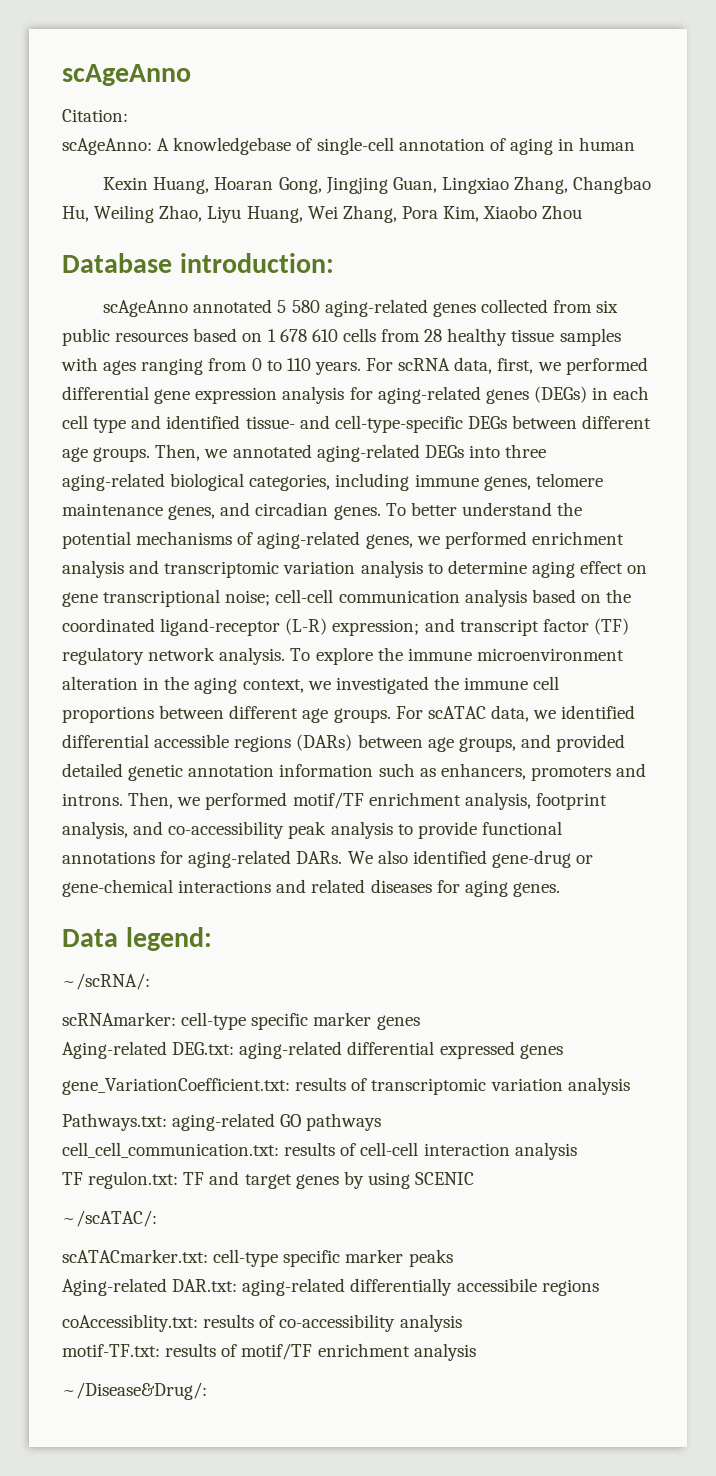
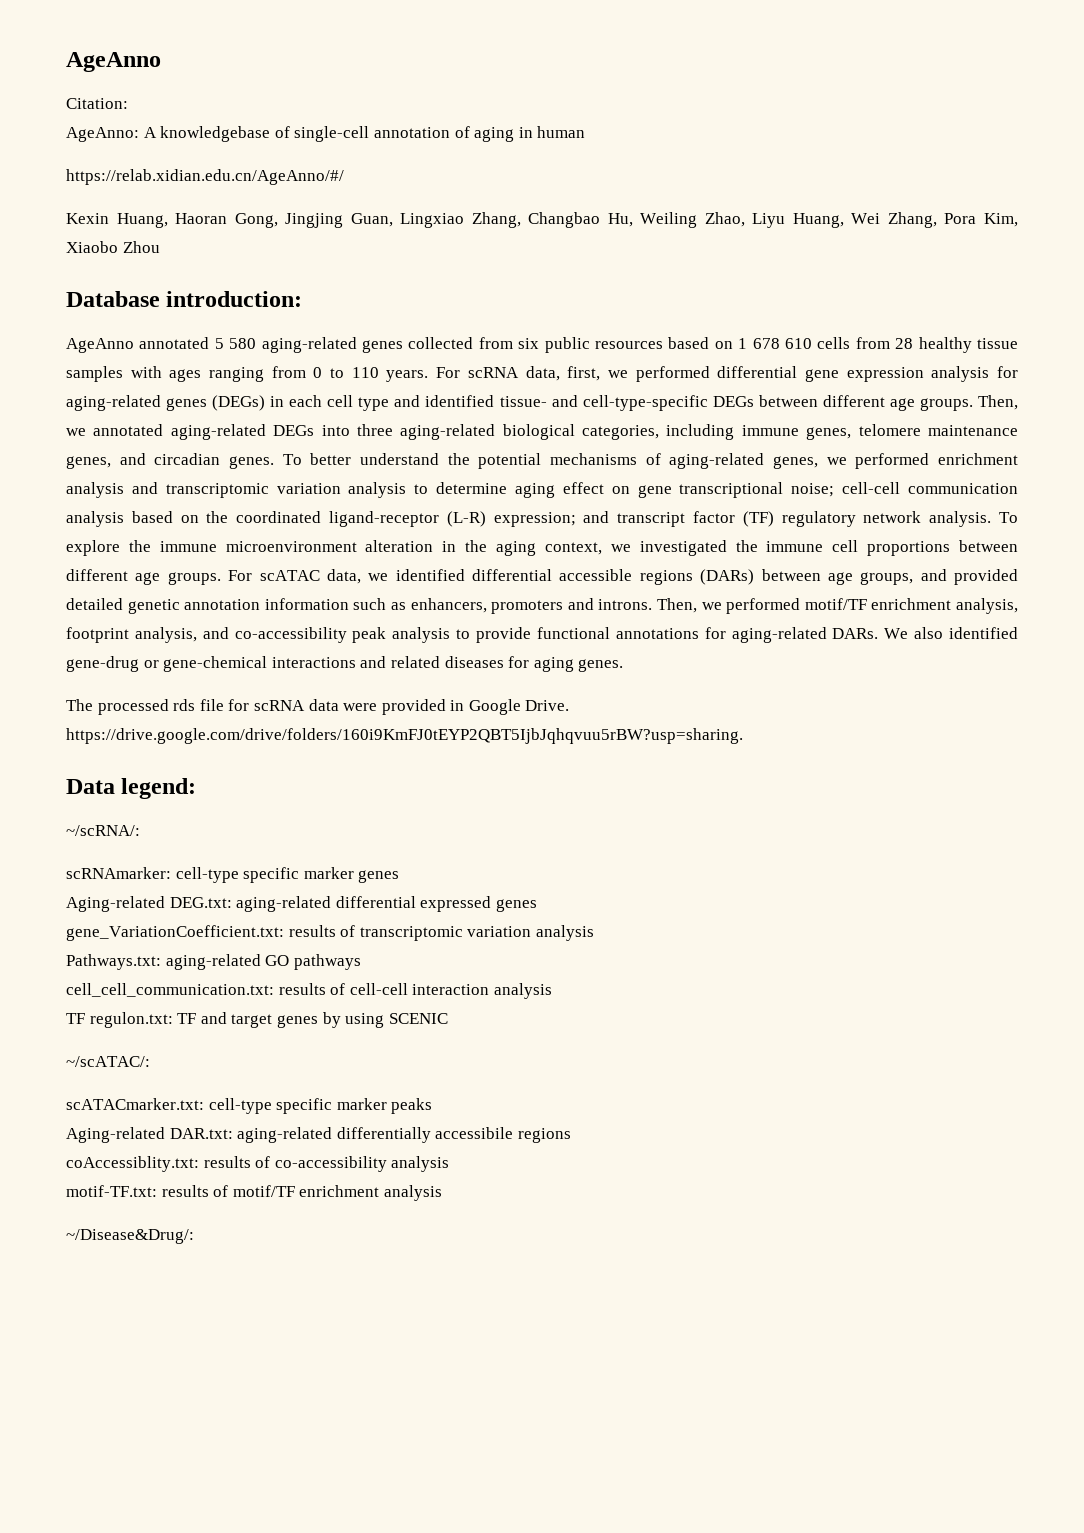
[62,64,191,86] scAgeAnno -> [66,52,161,72] AgeAnno
[62,138,152,155] scAgeAnno: -> [66,127,139,142] AgeAnno:
(636, 144) none -> [66,169,344,185] // https://relab.xidian.edu.cn/AgeAnno/#/
[214,177,274,190] Hoaran -> [175,213,228,224] Haoran
[103,300,189,317] scAgeAnno -> [66,338,134,353] AgeAnno
(560, 889) none -> [66,699,570,715] [66,728,743,744] // The processed rds file for scRNA data were provided in Google Drive. https://drive.google.com/drive/folders/160i9KmFJ0tEYP2QBT5IjbJqhqvuu5rBW?usp=sharing.

